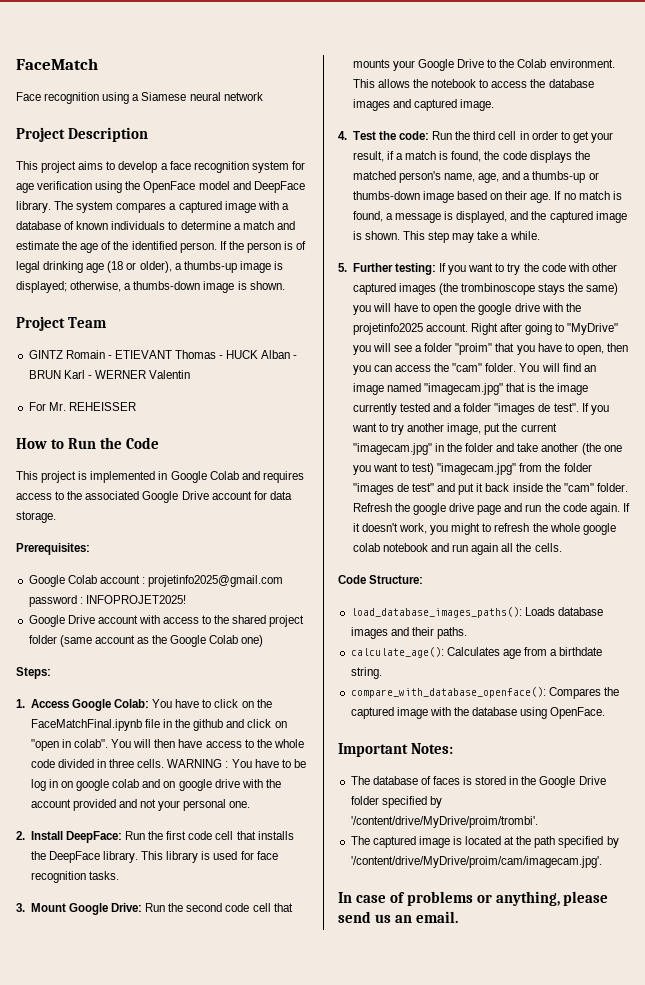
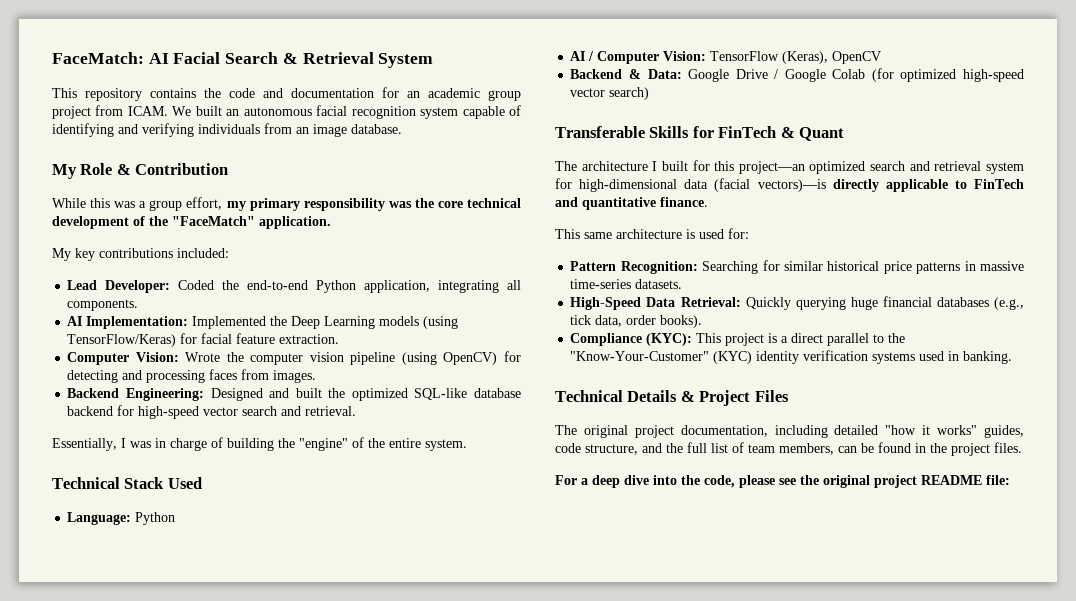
[16,58,98,70] [16,92,263,104] [16,127,148,142] [16,161,305,173] [16,181,305,193] [16,201,289,213] [16,221,295,230] [16,241,307,253] [16,261,283,273] [16,281,285,293] [16,316,107,331] [28,350,298,359] [28,370,191,379] [28,402,136,411] [16,437,159,449] [16,471,304,483] [16,491,292,503] [16,511,56,523] [16,543,90,555] [28,575,284,587] [28,595,186,607] [28,615,305,627] [28,635,264,647] [16,667,51,679] [16,699,272,711] [30,719,287,731] [30,739,304,751] [30,759,306,768] [30,779,281,791] [30,799,251,811] [16,831,294,843] [30,851,278,863] [30,871,119,883] [16,903,293,915] [352,59,615,71] [352,79,594,88] [352,99,495,111] [338,131,613,143] [352,151,590,163] [352,171,599,183] [352,191,622,203] [352,211,627,223] [352,231,540,243] [338,263,617,275] [352,283,619,295] [352,303,581,315] [352,323,619,335] [352,343,628,355] [352,363,596,375] [352,383,589,395] [352,403,609,415] [351,423,557,435] [352,443,622,455] [352,463,592,475] [352,483,628,495] [352,503,630,515] [352,523,616,535] [352,543,562,555] [338,575,424,584] [350,607,603,618] [350,627,467,639] [350,647,603,659] [350,667,382,679] [350,687,619,699] [350,707,606,719] [338,743,453,757] [350,776,606,788] [350,796,442,808] [350,816,538,828] [350,836,619,848] [350,856,602,868] [338,891,609,906] [338,911,458,923] FaceMatch // Face recognition using a Siamese neural network // Project Description // This project aims to develop a face recognition system for age verification using the OpenFace model and DeepFace library. The system compares a captured image with a database of known individuals to determine a match and estimate the age of the identified person. If the person is of legal drinking age (18 or older), a thumbs-up image is displayed; otherwise, a thumbs-down image is shown. // Project Team // GINTZ Romain - ETIEVANT Thomas - HUCK Alban - BRUN Karl - WERNER Valentin // For Mr. REHEISSER // How to Run the Code // This project is implemented in Google Colab and requires access to the associated Google Drive account for data storage. // Prerequisites: // Google Colab account : projetinfo2025@gmail.com password : INFOPROJET2025! // Google Drive account with access to the shared project folder (same account as the Google Colab one) // Steps: // 1. Access Google Colab: You have to click on the FaceMatchFinal.ipynb file in the github and click on "open in colab". You will then have access to the whole code divided in three cells. WARNING : You have to be log in on google colab and on google drive with the account provided and not your personal one. // 2. Install DeepFace: Run the first code cell that installs the DeepFace library. This library is used for face recognition tasks. // 3. Mount Google Drive: Run the second code cell that mounts your Google Drive to the Colab environment. This allows the notebook to access the database images and captured image. // 4. Test the code: Run the third cell in order to get your result, if a match is found, the code displays the matched person's name, age, and a thumbs-up or thumbs-down image based on their age. If no match is found, a message is displayed, and the captured image is shown. This step may take a while. // 5. Further testing: If you want to try the code with other captured images (the trombinoscope stays the same) you will have to open the google drive with the projetinfo2025 account. Right after going to "MyDrive" you will see a folder "proim" that you have to open, then you can access the "cam" folder. You will find an image named "imagecam.jpg" that is the image currently tested and a folder "images de test". If you want to try another image, put the current "imagecam.jpg" in the folder and take another (the one you want to test) "imagecam.jpg" from the folder "images de test" and put it back inside the "cam" folder. Refresh the google drive page and run the code again. If it doesn't work, you might to refresh the whole google colab notebook and run again all the cells. // Code Structure: // load_database_images_paths(): Loads database images and their paths. // calculate_age(): Calculates age from a birthdate string. // compare_with_database_openface(): Compares the captured image with the database using OpenFace. // Important Notes: // The database of faces is stored in the Google Drive folder specified by '/content/drive/MyDrive/proim/trombi'. // The captured image is located at the path specified by '/content/drive/MyDrive/proim/cam/imagecam.jpg'. // In case of problems or anything, please send us an email. -> [52,52,434,68] [52,87,521,101] [52,105,521,119] [52,123,402,137] [52,163,229,179] [52,197,521,211] [52,216,331,229] [52,248,229,261] [67,280,521,293] [67,299,139,311] [67,316,459,329] [67,333,340,347] [67,351,521,365] [67,369,317,383] [67,388,521,401] [67,405,357,419] [52,437,467,451] [52,477,202,489] [67,512,176,525] [570,51,882,64] [570,68,1024,82] [570,87,650,100] [555,126,845,141] [555,160,1024,174] [555,178,1024,192] [555,197,708,210] [555,228,749,239] [570,260,1024,274] [570,279,683,289] [570,296,1024,310] [570,315,703,328] [570,333,906,346] [570,350,1013,364] [555,390,789,406] [555,425,1024,438] [555,442,1022,456] [555,475,1010,488] FaceMatch: AI Facial Search & Retrieval System // This repository contains the code and documentation for an academic group project from ICAM. We built an autonomous facial recognition system capable of identifying and verifying individuals from an image database. // My Role & Contribution // While this was a group effort, my primary responsibility was the core technical development of the "FaceMatch" application. // My key contributions included: // Lead Developer: Coded the end-to-end Python application, integrating all components. // AI Implementation: Implemented the Deep Learning models (using TensorFlow/Keras) for facial feature extraction. // Computer Vision: Wrote the computer vision pipeline (using OpenCV) for detecting and processing faces from images. // Backend Engineering: Designed and built the optimized SQL-like database backend for high-speed vector search and retrieval. // Essentially, I was in charge of building the "engine" of the entire system. // Technical Stack Used // Language: Python // AI / Computer Vision: TensorFlow (Keras), OpenCV // Backend & Data: Google Drive / Google Colab (for optimized high-speed vector search) // Transferable Skills for FinTech & Quant // The architecture I built for this project—an optimized search and retrieval system for high-dimensional data (facial vectors)—is directly applicable to FinTech and quantitative finance. // This same architecture is used for: // Pattern Recognition: Searching for similar historical price patterns in massive time-series datasets. // High-Speed Data Retrieval: Quickly querying huge financial databases (e.g., tick data, order books). // Compliance (KYC): This project is a direct parallel to the "Know-Your-Customer" (KYC) identity verification systems used in banking. // Technical Details & Project Files // The original project documentation, including detailed "how it works" guides, code structure, and the full list of team members, can be found in the project files. // For a deep dive into the code, please see the original project README file:

